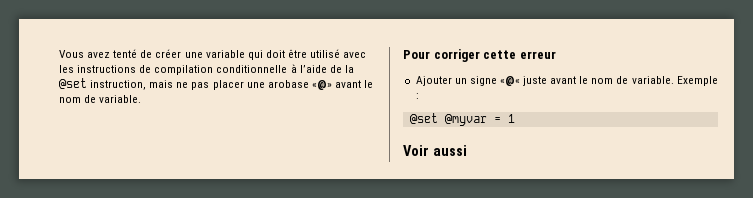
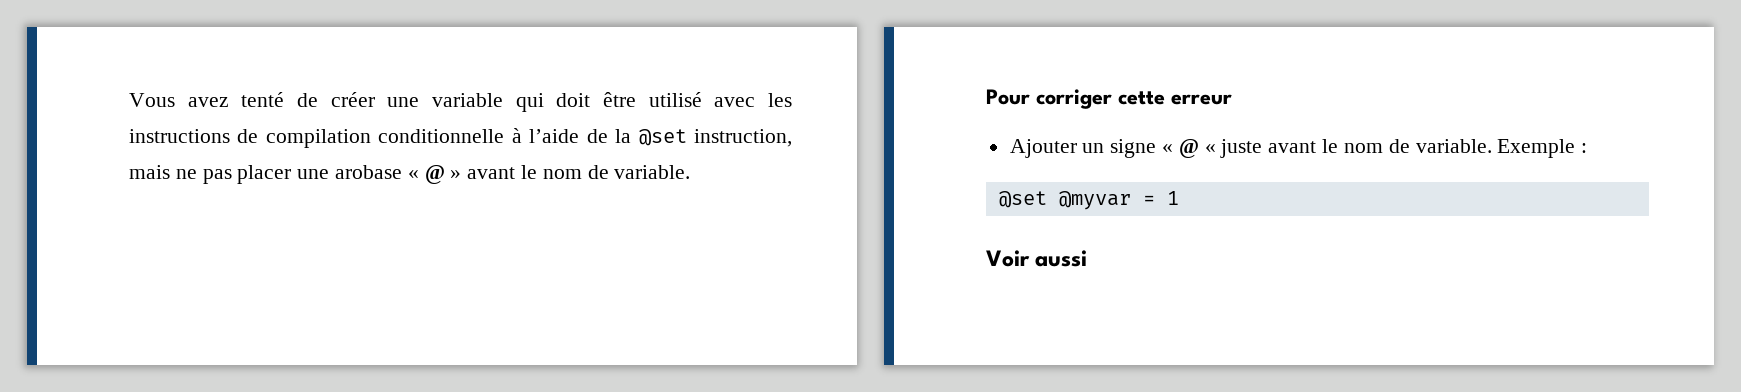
[311,80,332,90] «@» -> [407,165,462,184] « @ »
[499,76,520,86] «@« -> [1162,139,1216,158] « @ «

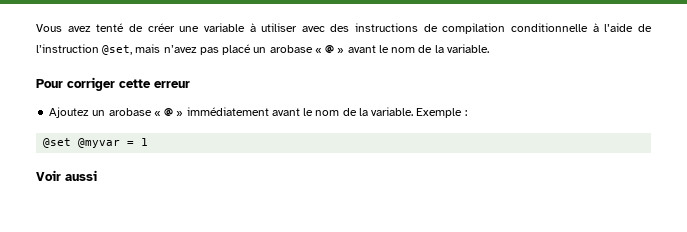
[515,92,792,112] qui doit être utilisé avec les -> [249,23,350,32] à utiliser avec des
[615,129,793,147] [129,165,330,184] la @set instruction, mais ne pas placer une -> [36,44,267,55] l’instruction @set, mais n’avez pas placé un
(609, 172) none -> [434,45,444,53] la
[1009,139,1410,158] Ajouter un signe « @ « juste avant le nom de -> [49,107,368,118] Ajoutez un arobase « @ » immédiatement avant le nom de la

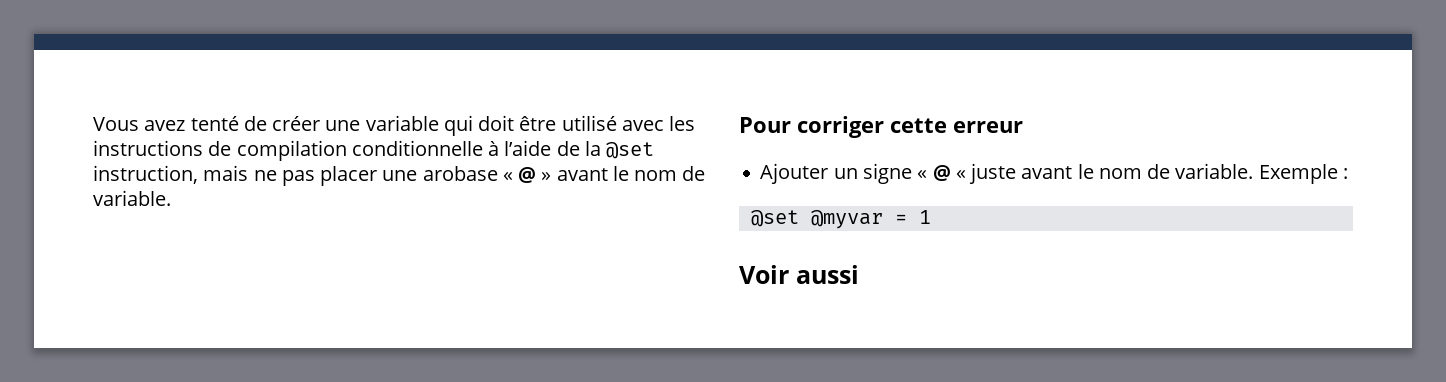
[249,23,350,32] à utiliser avec des -> [443,115,696,136] qui doit être utilisé avec les
[36,44,267,55] l’instruction @set, mais n’avez pas placé un -> [584,141,655,159] [93,165,418,186] la @set instruction, mais ne pas placer une
[434,45,444,53] la -> (706, 173) none
[49,107,368,118] Ajoutez un arobase « @ » immédiatement avant le nom de la -> [760,163,1171,184] Ajouter un signe « @ « juste avant le nom de

